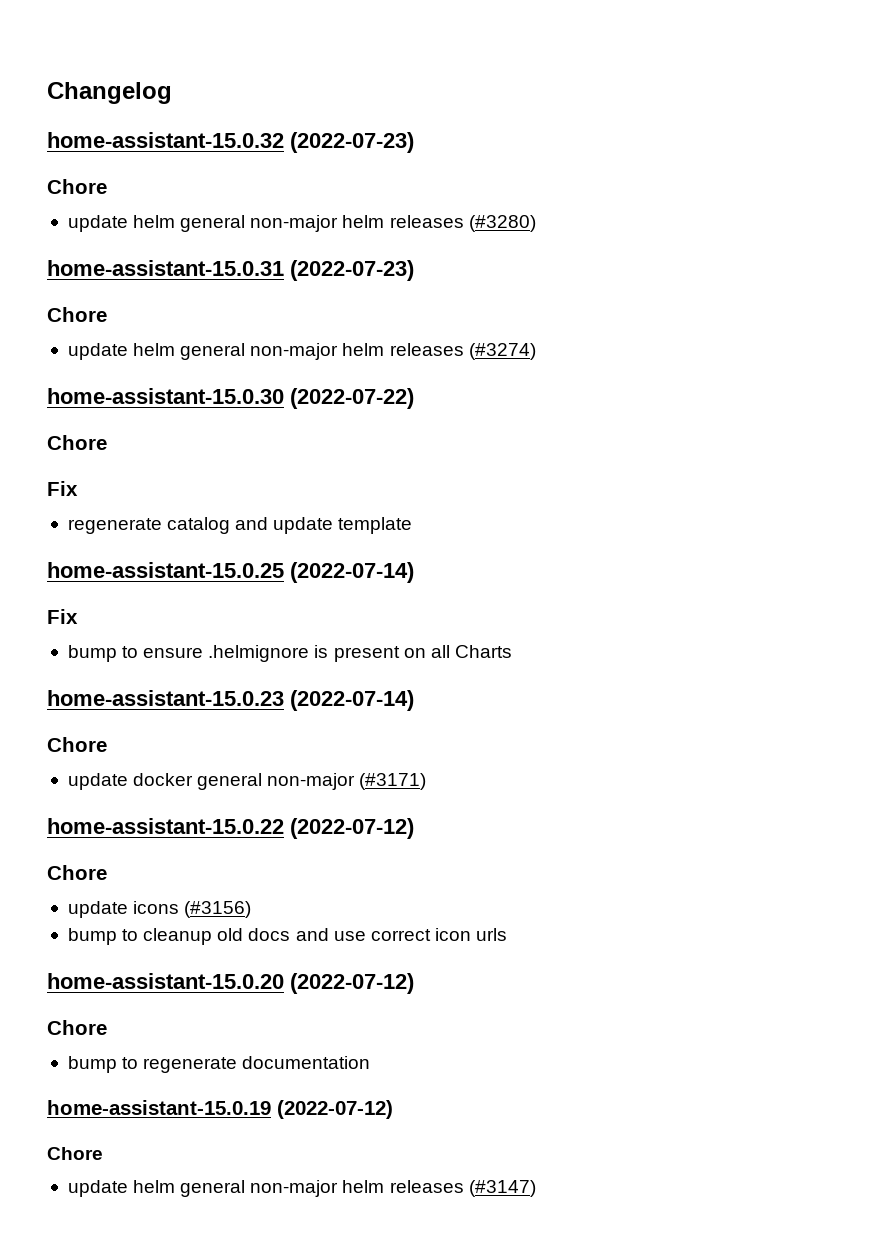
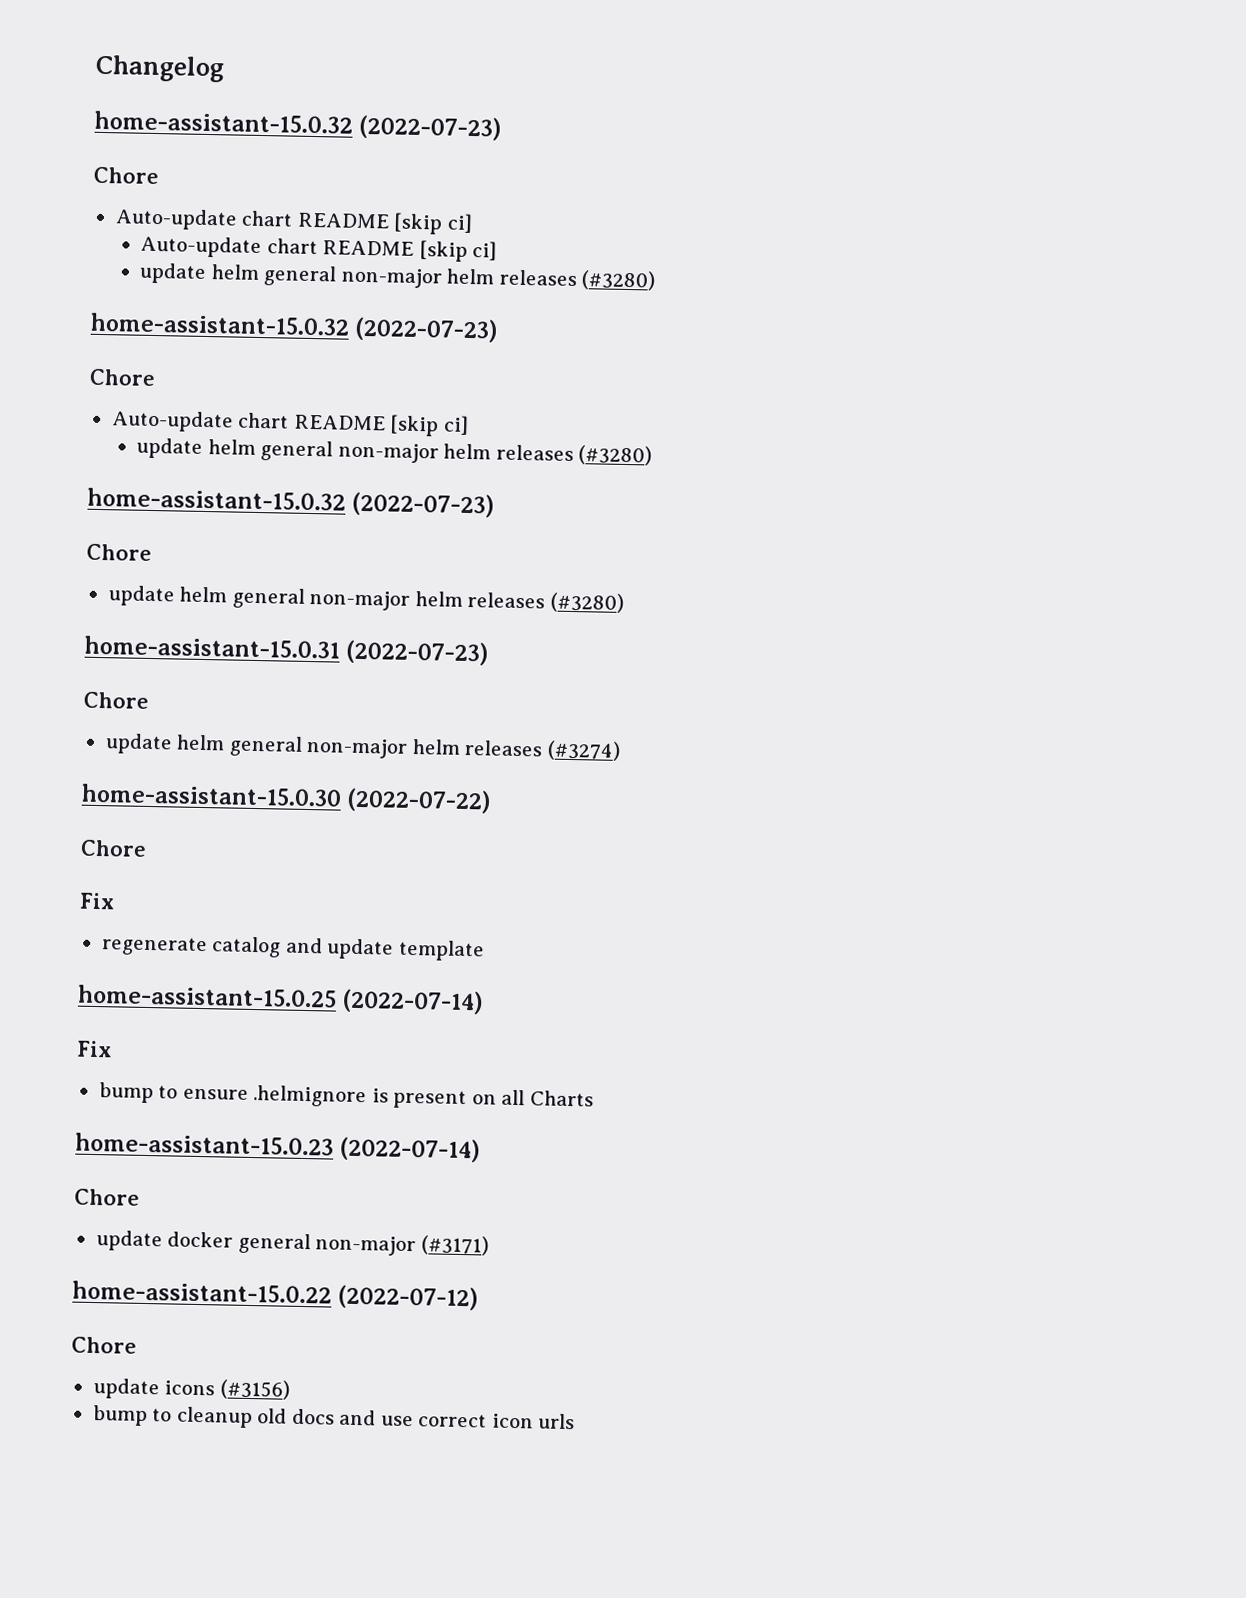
(107, 186) none -> [114,208,473,235] [139,235,498,262] [138,262,657,291] [90,312,500,343] [89,368,156,387] [110,410,469,437] [135,437,653,466] [87,487,496,518] [86,543,152,561] // Auto-update chart README [skip ci] // Auto-update chart README [skip ci] // update helm general non-major helm releases (#3280) // home-assistant-15.0.32 (2022-07-23) // Chore // Auto-update chart README [skip ci] // update helm general non-major helm releases (#3280) // home-assistant-15.0.32 (2022-07-23) // Chore
[47,973,414,994] [47,1020,107,1035] [67,1056,371,1073] [47,1100,393,1119] [47,1147,103,1160] [67,1180,536,1197] // home-assistant-15.0.20 (2022-07-12) // Chore // bump to regenerate documentation // home-assistant-15.0.19 (2022-07-12) // Chore // update helm general non-major helm releases (#3147) -> (576, 1421) none

